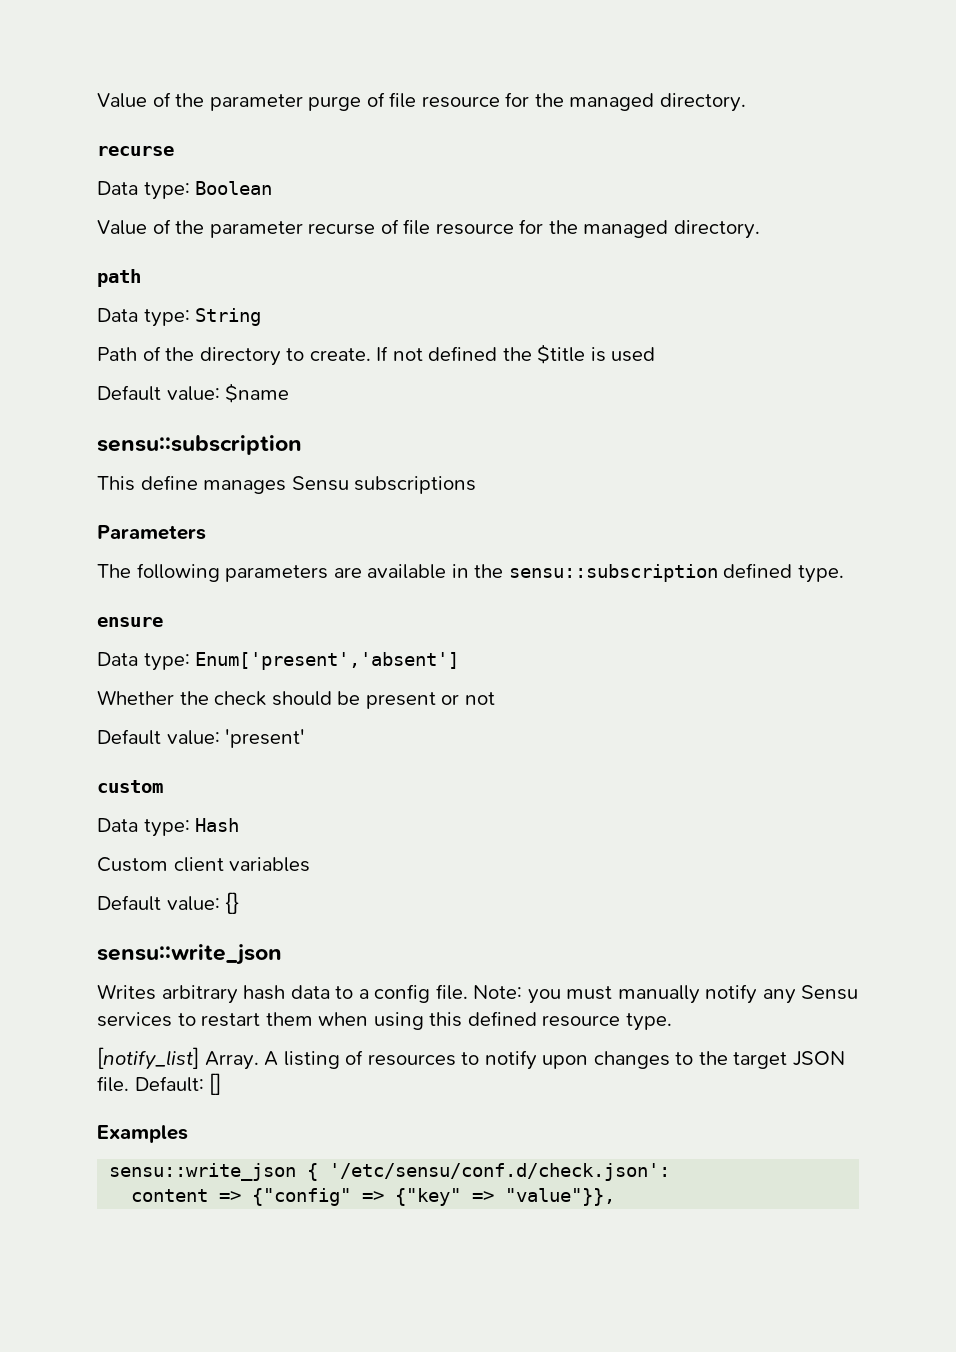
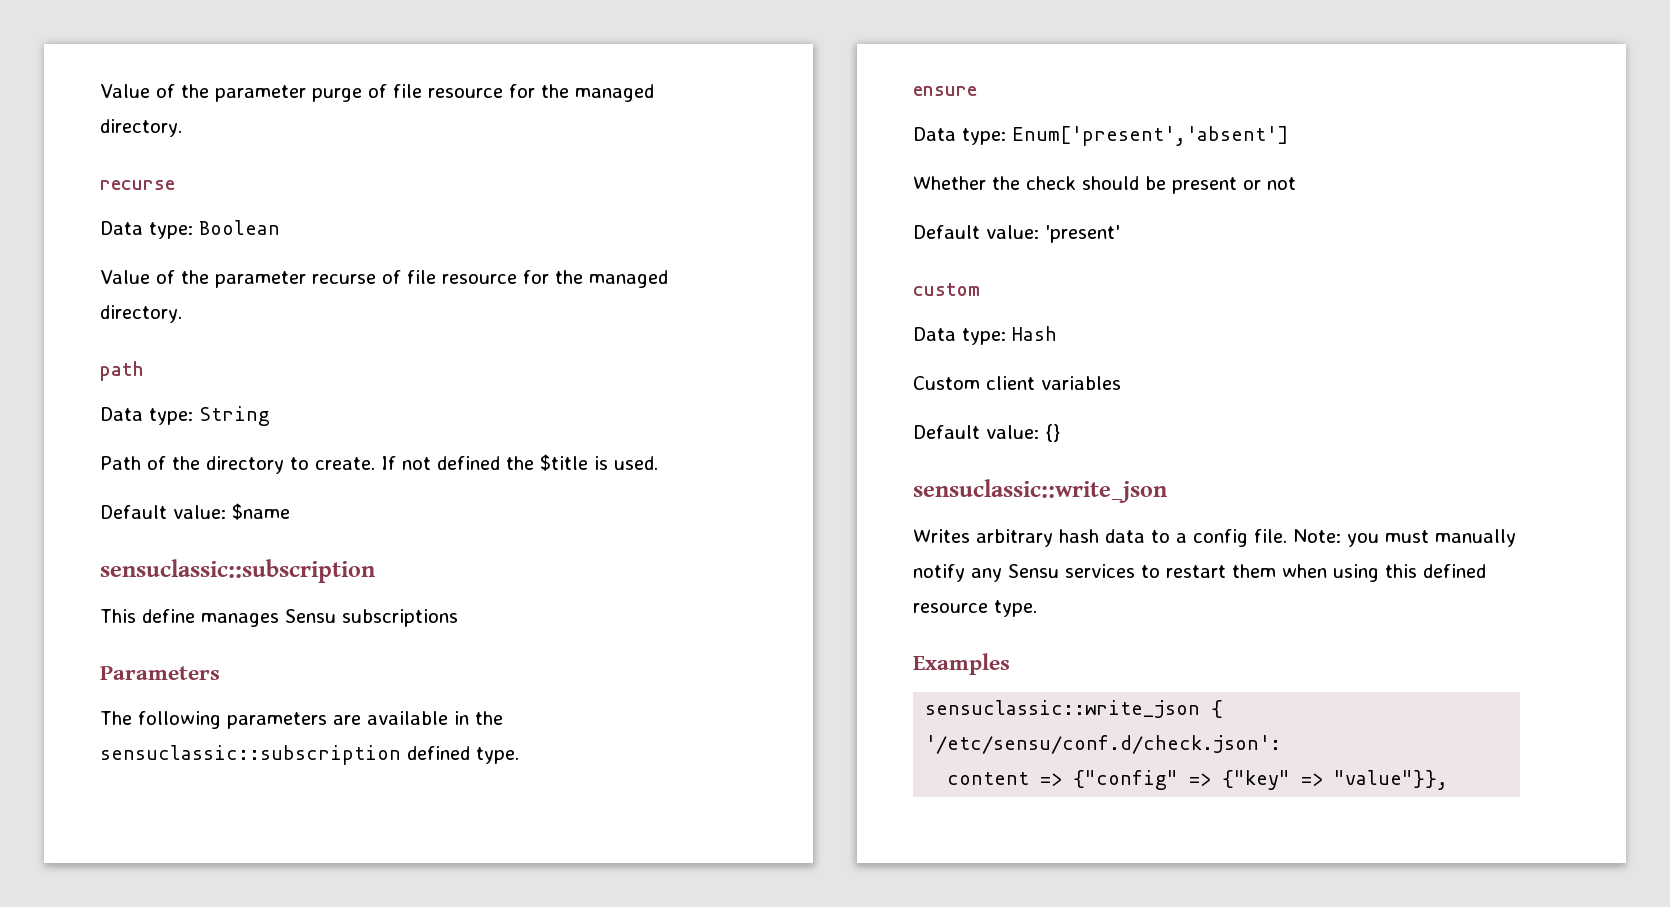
[611,347,656,362] used -> [614,456,658,470] used.
[97,435,302,455] sensu::subscription -> [100,559,375,583] sensuclassic::subscription
[508,564,718,582] sensu::subscription -> [100,745,401,765] sensuclassic::subscription
[97,944,282,965] sensu::write_json -> [913,479,1167,503] sensuclassic::write_json
[97,1047,845,1070] [97,1073,222,1095] // [notify_list] Array. A listing of resources to notify upon changes to the target JSON file. Default: [] -> (1037, 608) none
[109,1163,297,1181] sensu::write_json -> [925,700,1201,718] sensuclassic::write_json

